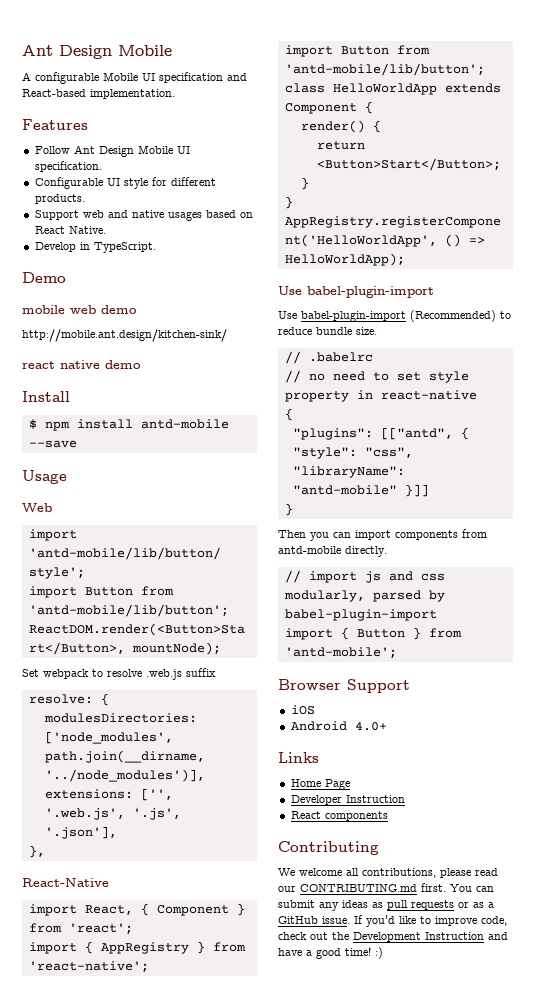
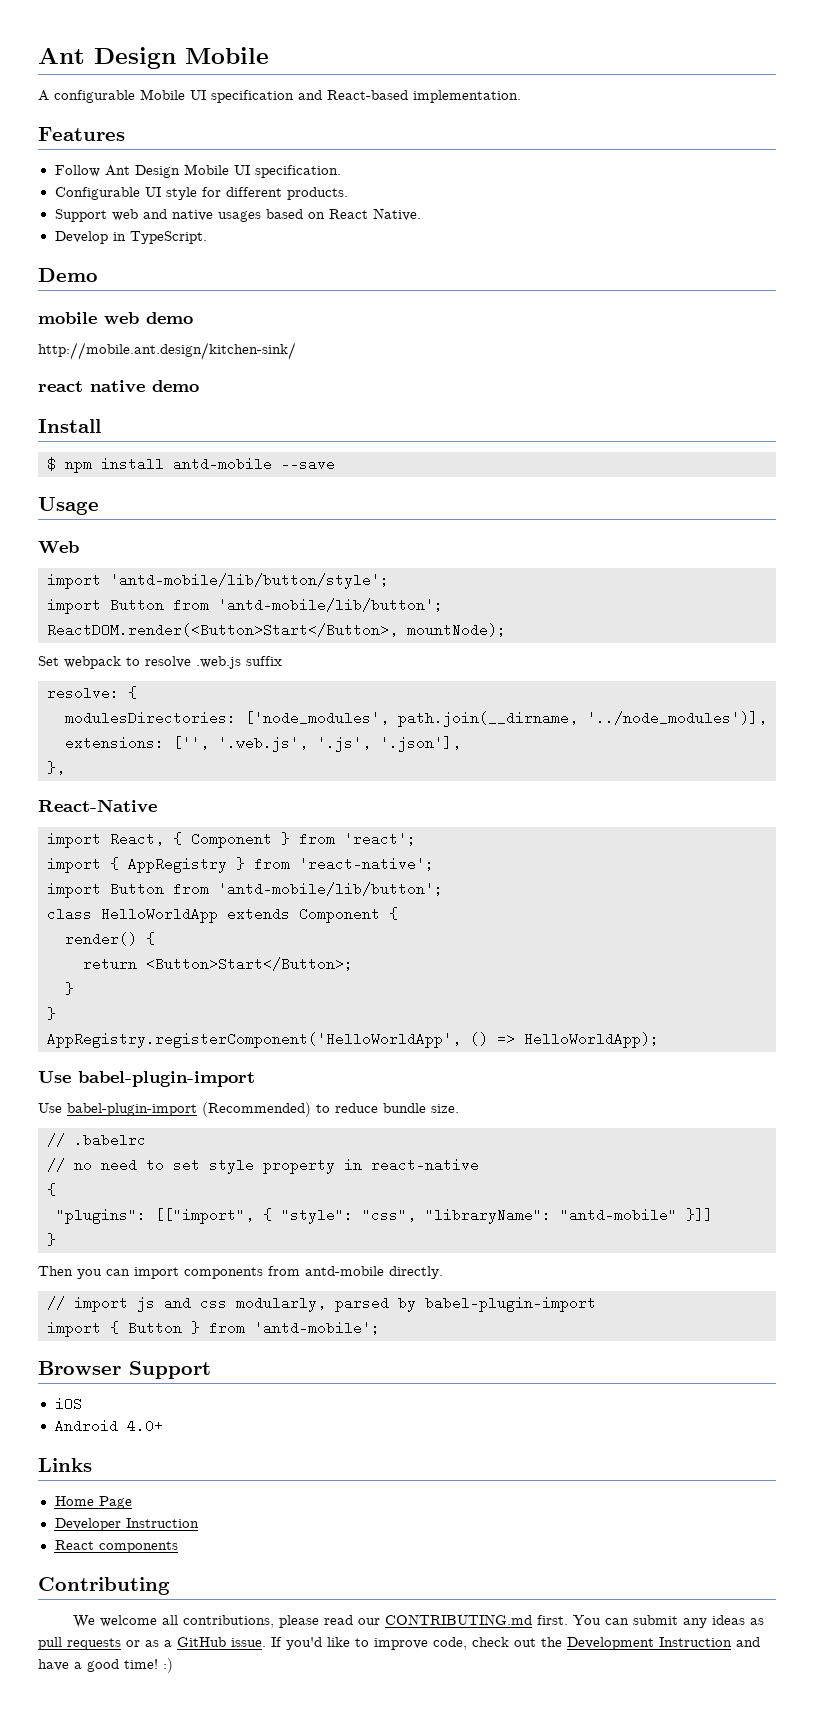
[380,427,453,440] [["antd", -> [155,1208,254,1224] [["import",

